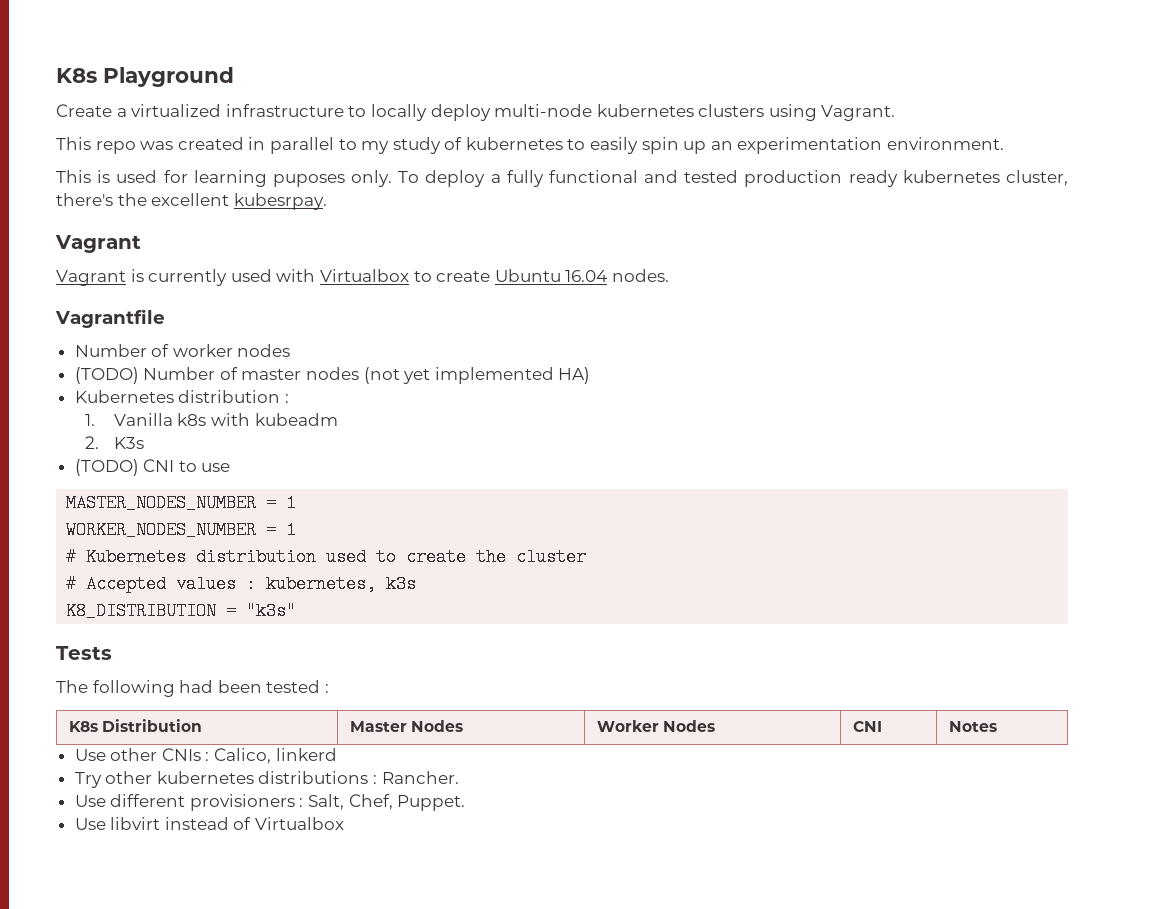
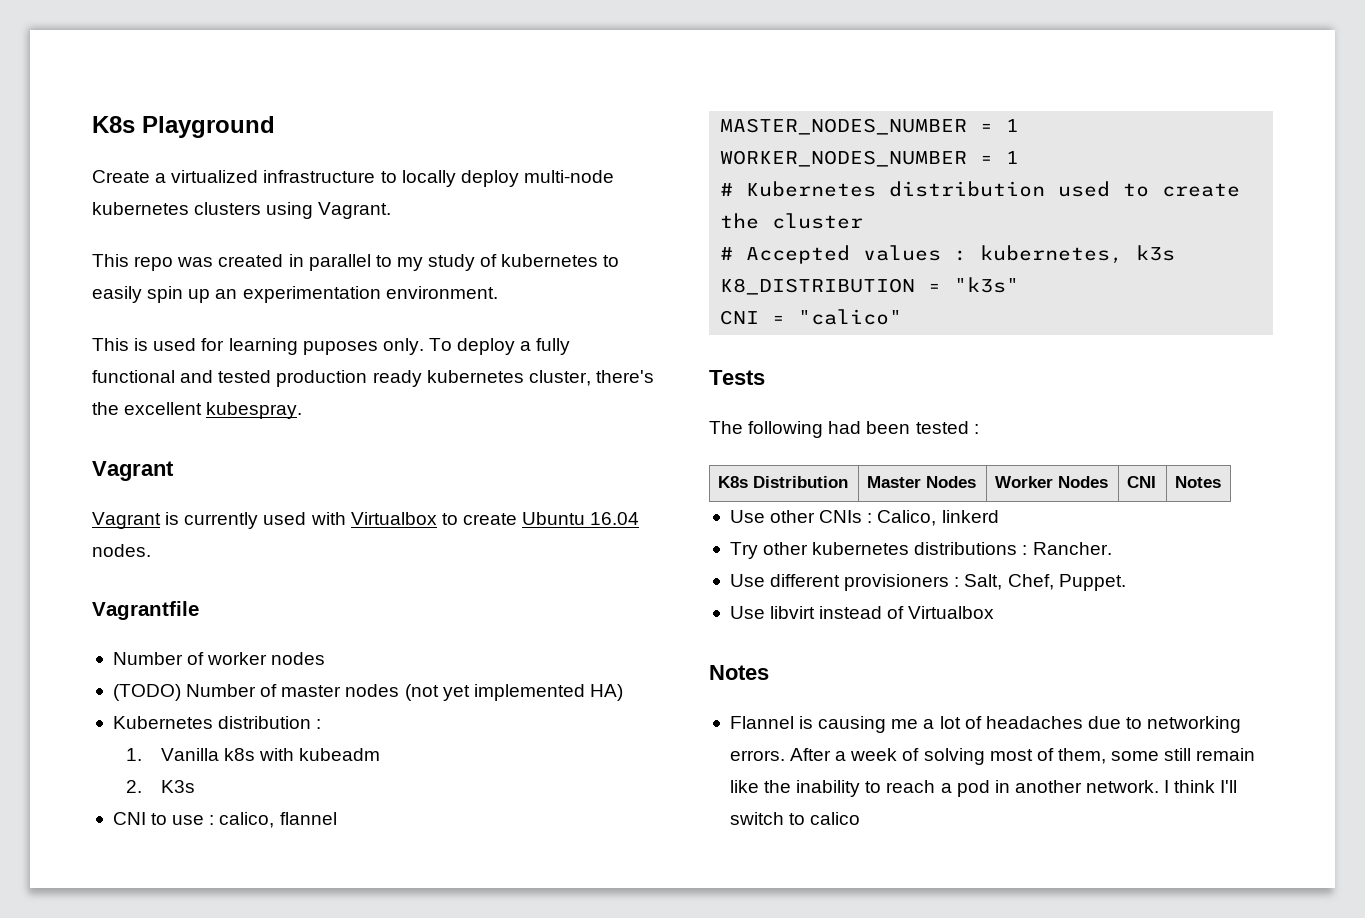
[233,193,327,210] kubesrpay. -> [206,402,303,419] kubespray.
[74,459,139,476] (TODO) -> (195, 786) none
(231, 467) none -> [209,812,337,828] : calico, flannel
(297, 611) none -> [720,309,903,325] // CNI = "calico"
(345, 823) none -> [709,665,769,680] [729,716,1242,733] [729,748,1256,765] [729,780,1238,797] [729,812,861,825] // Notes // Flannel is causing me a lot of headaches due to networking errors. After a week of solving most of them, some still remain like the inability to reach a pod in another network. I think I'll switch to calico

